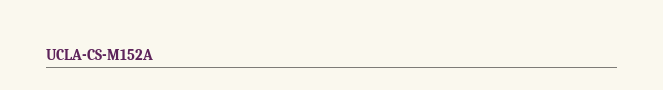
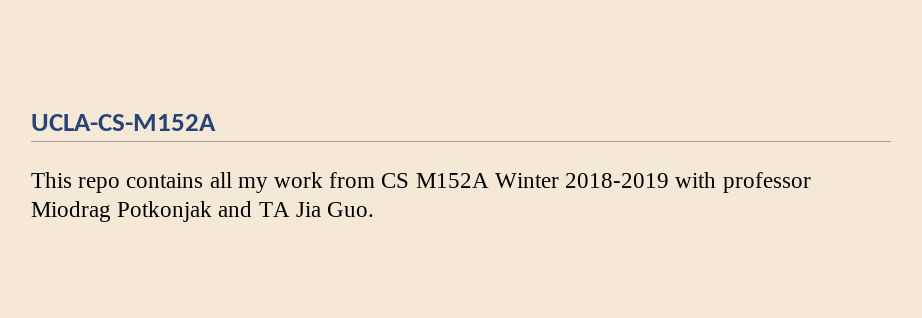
(153, 54) none -> [31,172,811,193] [31,201,375,222] // This repo contains all my work from CS M152A Winter 2018-2019 with professor Miodrag Potkonjak and TA Jia Guo.

